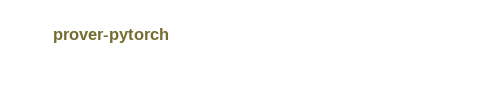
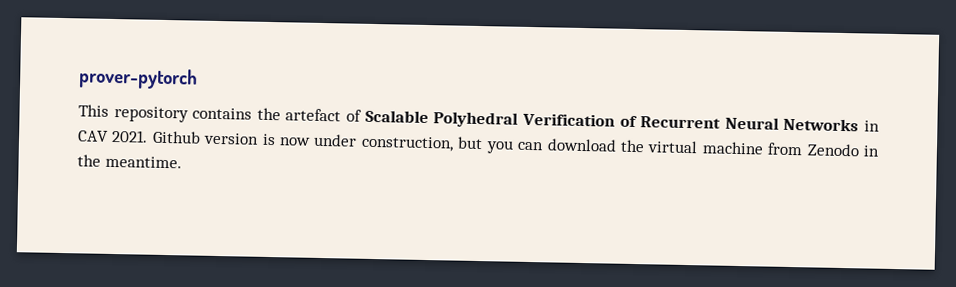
(169, 35) none -> [78,104,880,132] [77,129,880,157] [77,154,182,169] // This repository contains the artefact of Scalable Polyhedral Verification of Recurrent Neural Networks in CAV 2021. Github version is now under construction, but you can download the virtual machine from Zenodo in the meantime.

